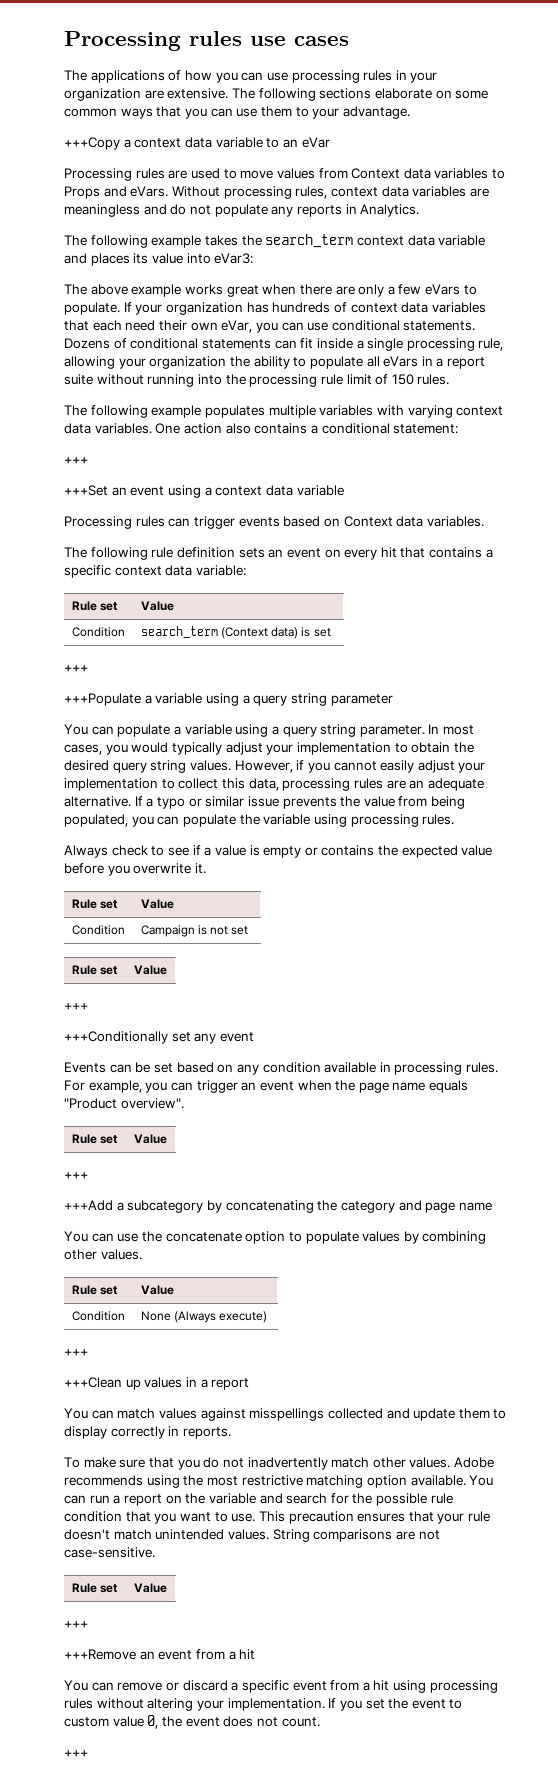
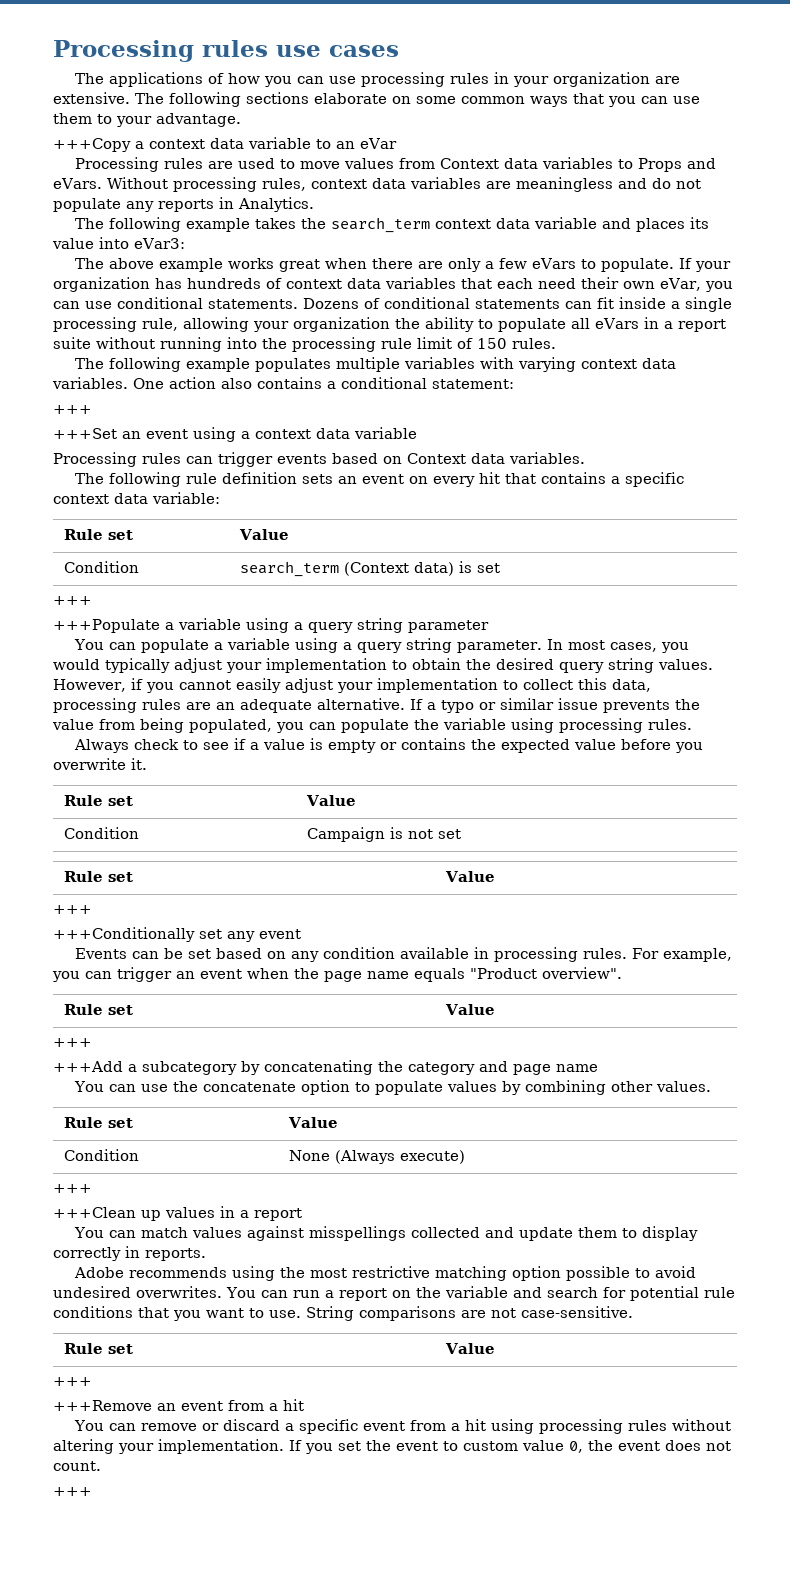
[64,1457,451,1470] To make sure that you do not inadvertently match other values. -> (206, 1254) none
[410,1475,466,1486] available. -> [565,1266,696,1281] [53,1286,222,1298] possible to avoid undesired overwrites.
[352,1493,453,1506] [64,1511,122,1522] the possible rule condition -> [629,1286,735,1301] [53,1306,133,1318] potential rule conditions
[258,1511,491,1524] [64,1529,269,1540] This precaution ensures that your rule doesn't match unintended values. -> (301, 1314) none

